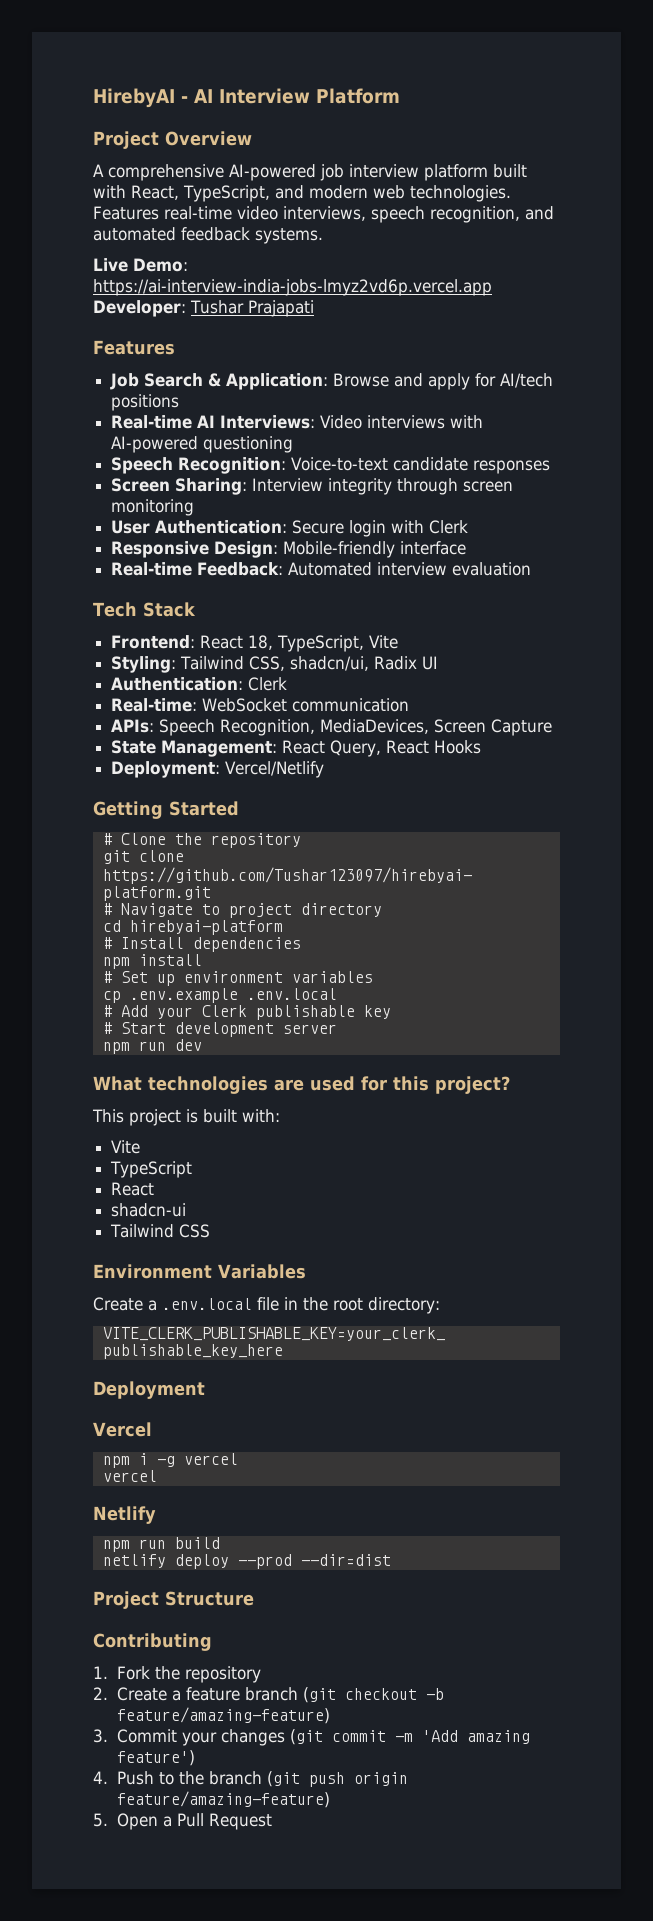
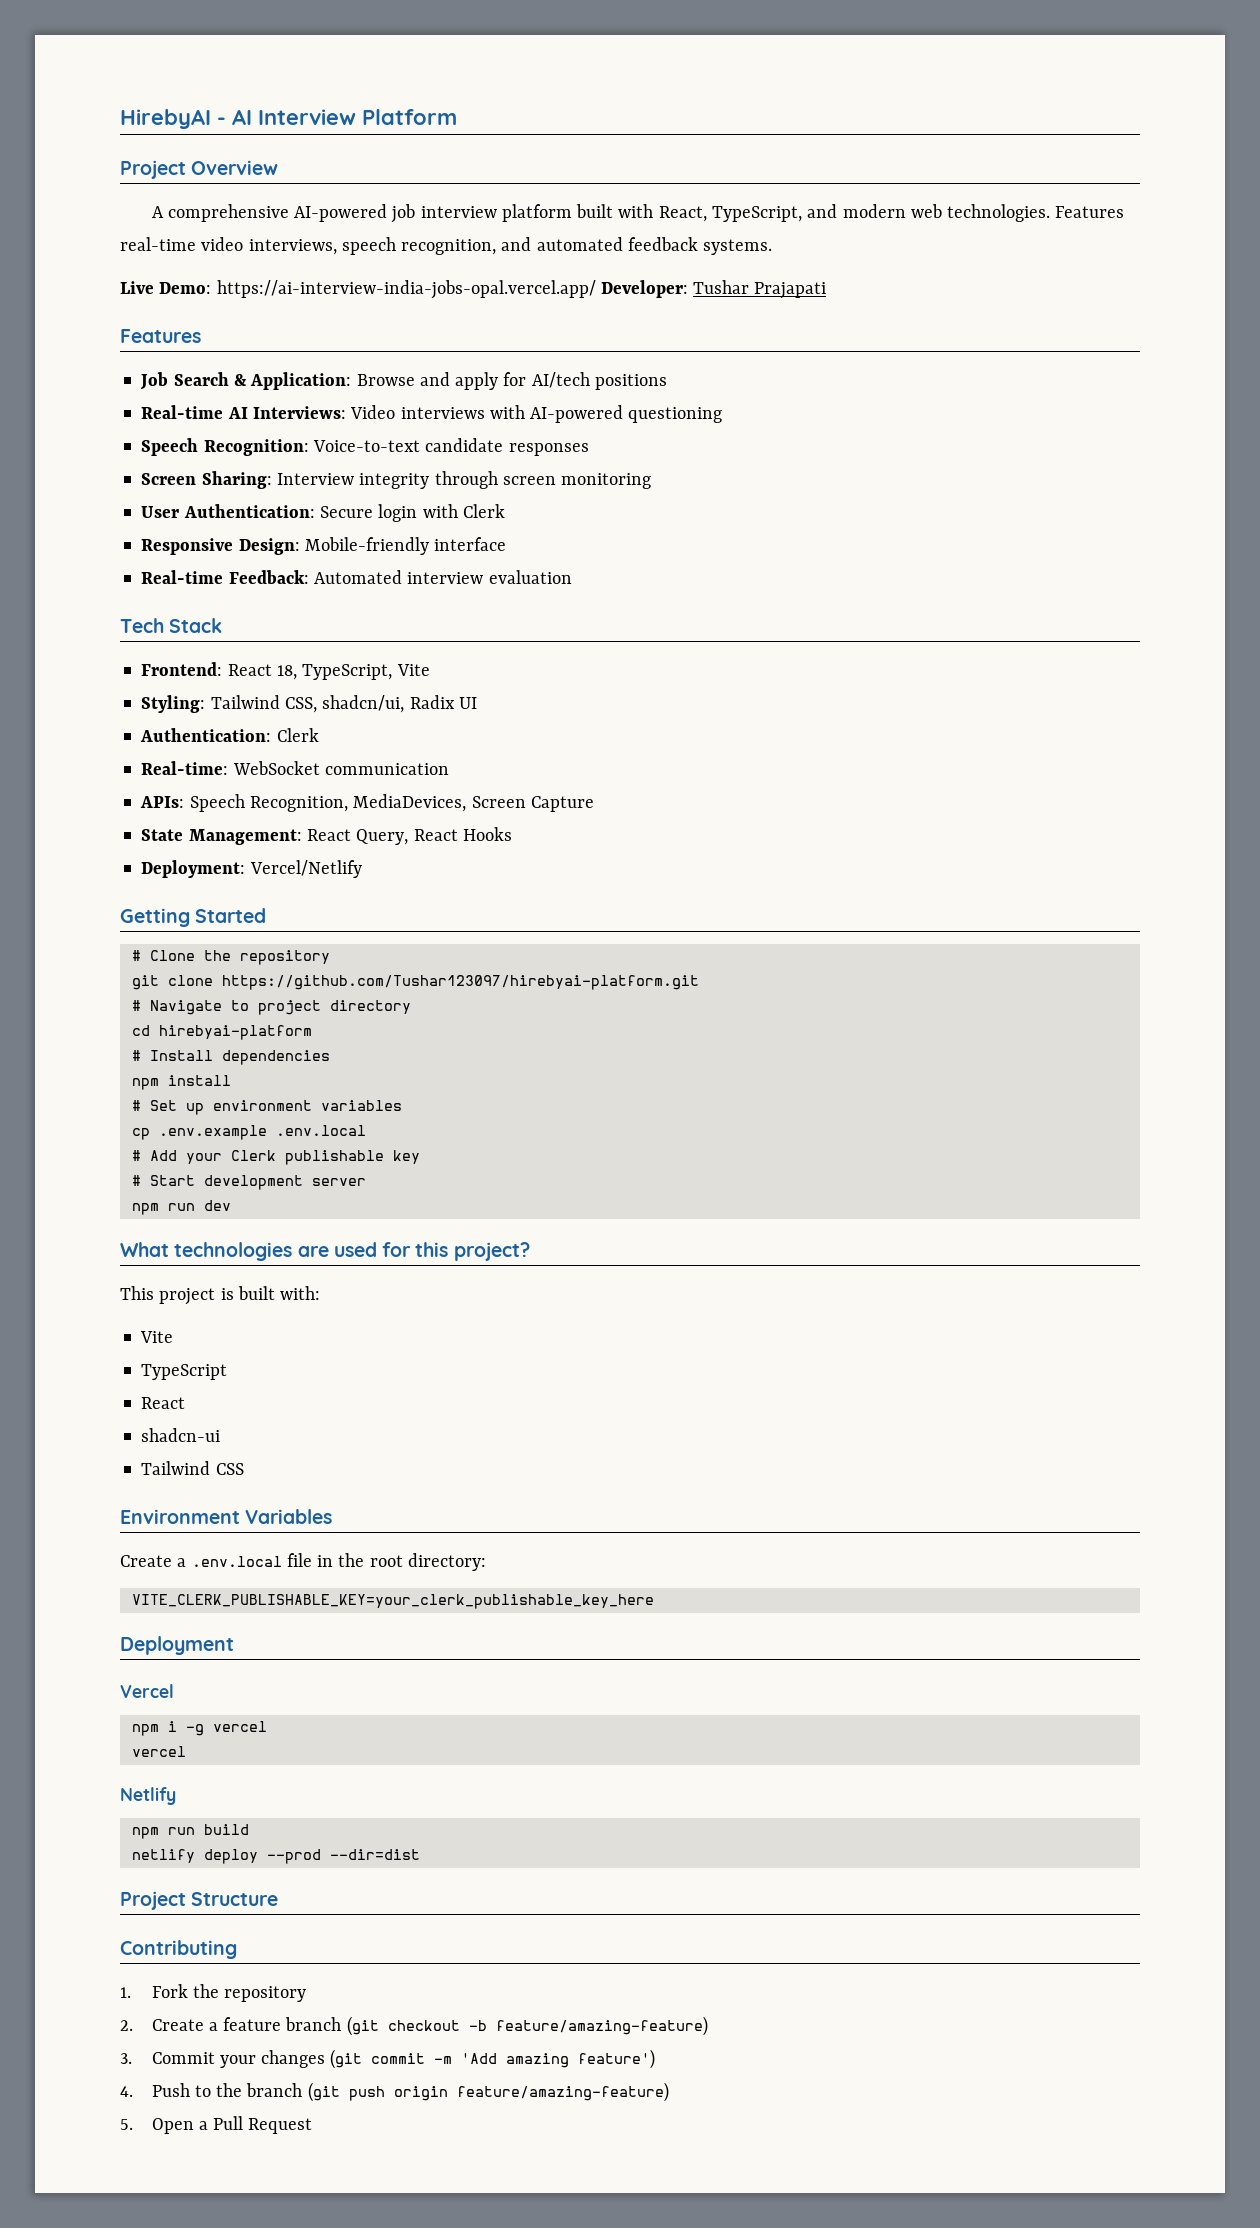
[93,279,492,296] https://ai-interview-india-jobs-lmyz2vd6p.vercel.app -> [216,280,596,299] https://ai-interview-india-jobs-opal.vercel.app/

